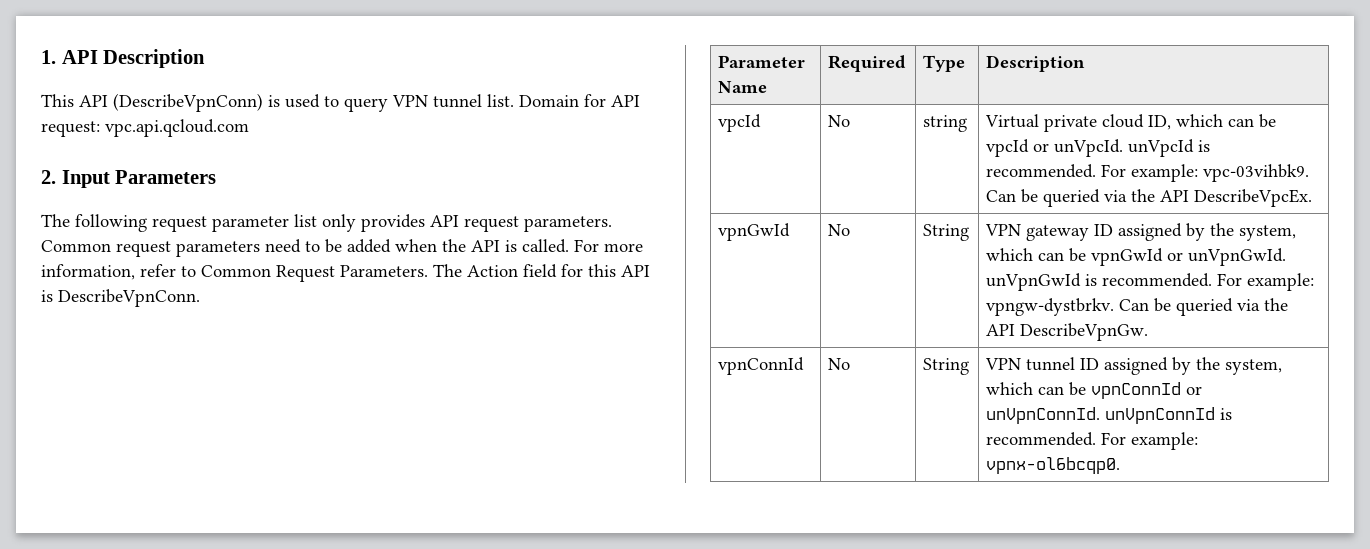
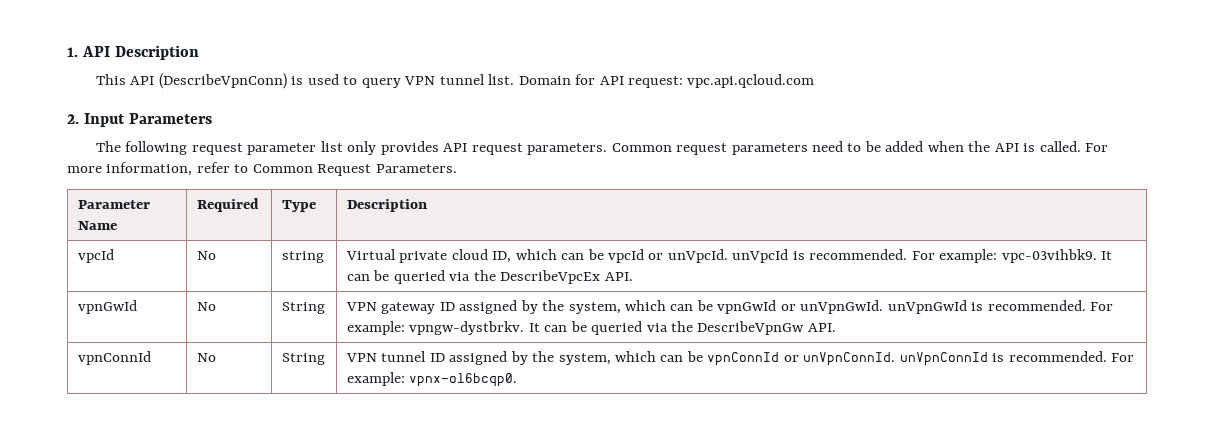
[433,264,650,278] [41,289,200,307] The Action field for this API is DescribeVpnConn. -> (457, 168) none
[986,189,1313,207] Can be queried via the API DescribeVpcEx. -> [1101,251,1113,260] [346,270,633,284] It can be queried via the DescribeVpcEx API.
[1119,298,1289,316] [986,323,1149,341] Can be queried via the API DescribeVpnGw. -> [528,321,836,335] It can be queried via the DescribeVpnGw API.

